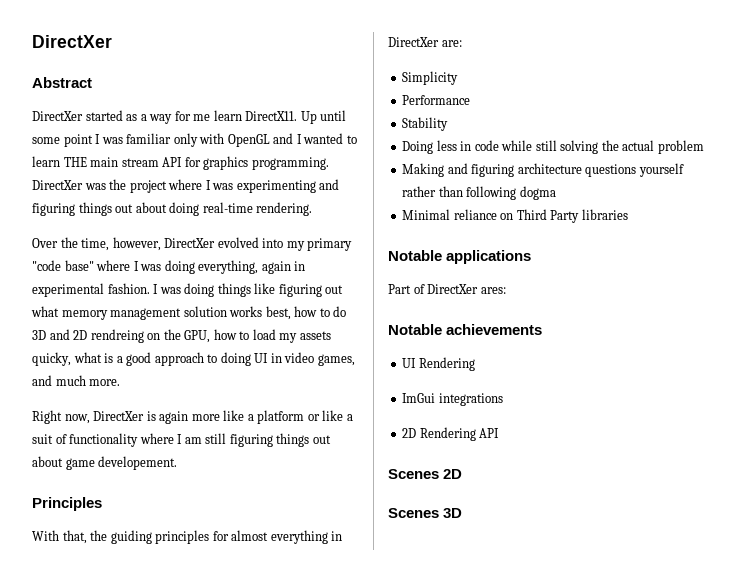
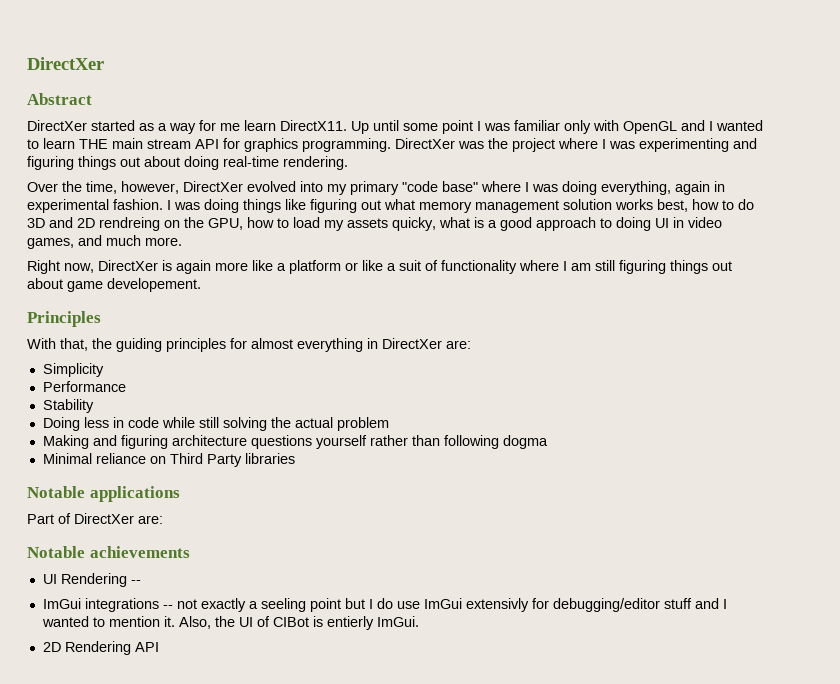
[480,287,506,294] ares: -> [138,515,163,524] are:
(475, 364) none -> [130,580,141,584] --
(503, 399) none -> [162,598,727,612] [41,616,419,630] -- not exactly a seeling point but I do use ImGui extensivly for debugging/editor stuff and I wanted to mention it. Also, the UI of CIBot is entierly ImGui.
[388,469,463,479] [388,508,463,518] // Scenes 2D // Scenes 3D -> (159, 647) none

